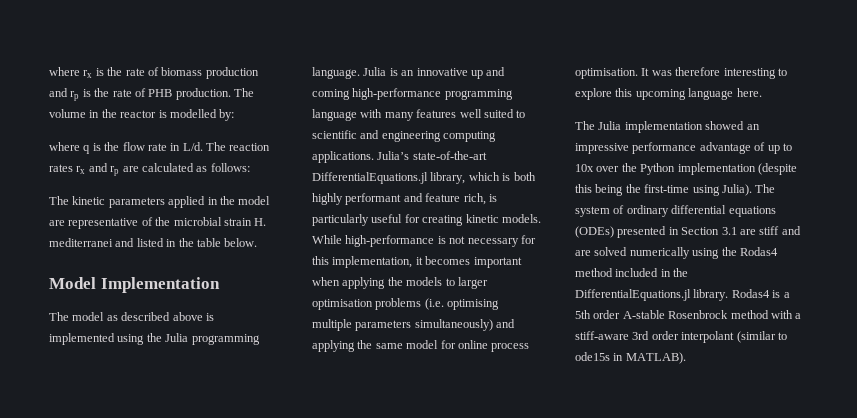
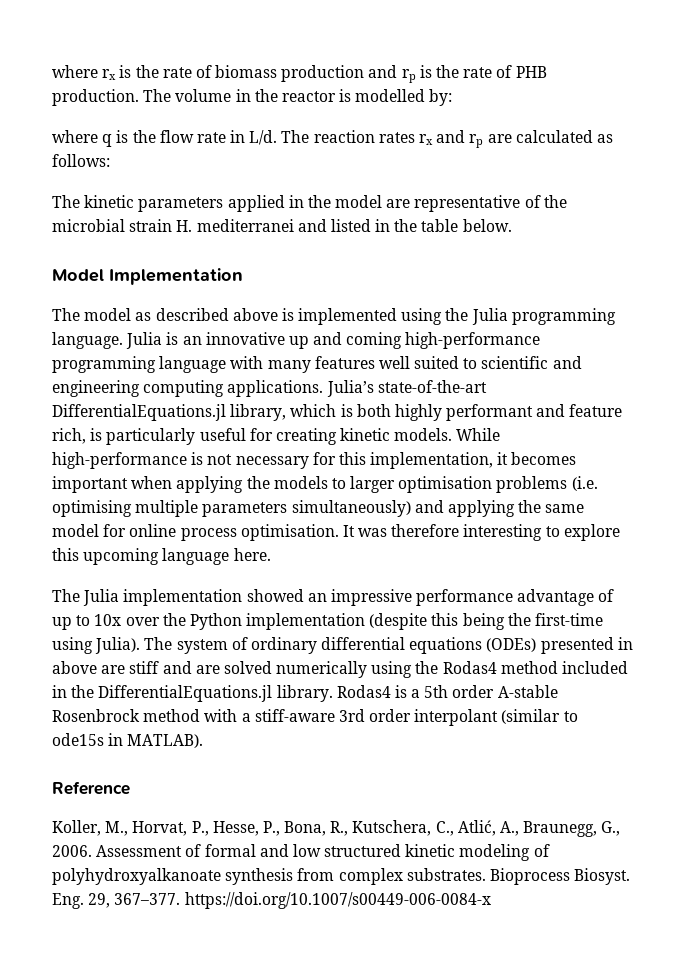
[681,227,737,235] Section 3.1 -> [52,661,97,674] above
(686, 358) none -> [52,781,130,795] [52,820,621,837] [52,844,550,861] [52,868,631,885] [52,892,491,909] // Reference // Koller, M., Horvat, P., Hesse, P., Bona, R., Kutschera, C., Atlić, A., Braunegg, G., 2006. Assessment of formal and low structured kinetic modeling of polyhydroxyalkanoate synthesis from complex substrates. Bioprocess Biosyst. Eng. 29, 367–377. https://doi.org/10.1007/s00449-006-0084-x

